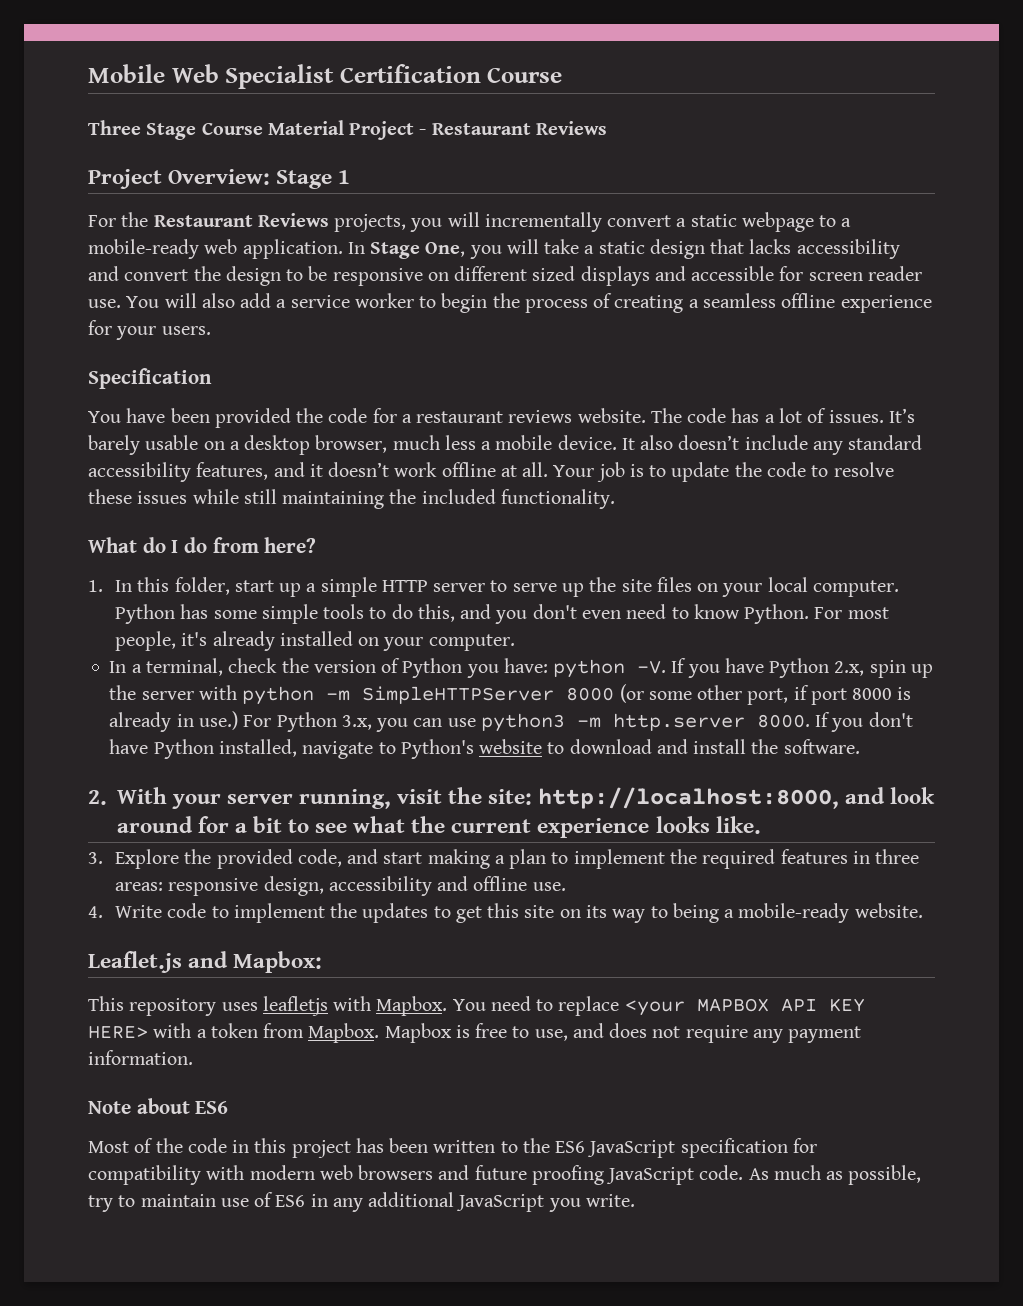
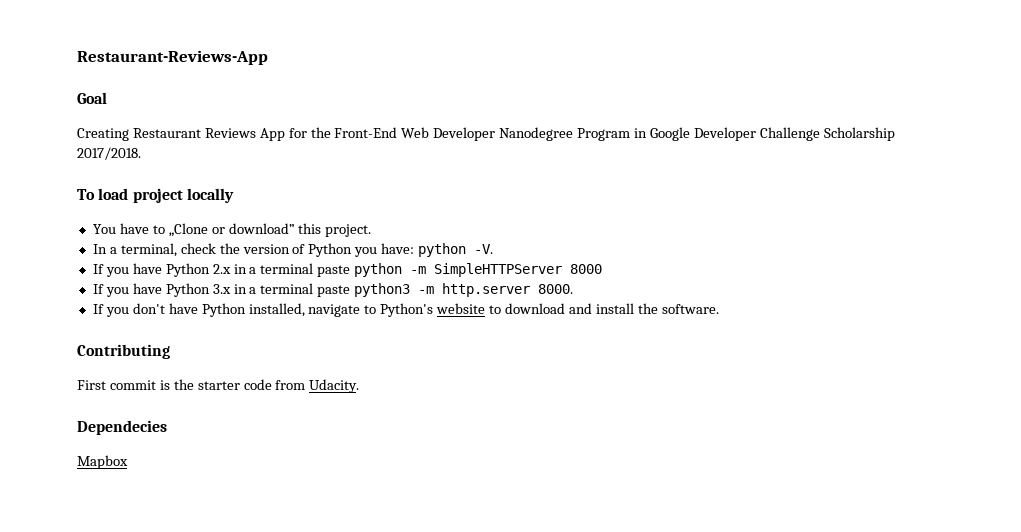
[88,64,563,89] [88,120,607,140] [88,169,351,189] [88,212,852,232] [88,239,900,259] [88,266,922,286] [88,293,932,313] [88,320,211,340] [88,368,212,389] [88,408,915,428] [88,435,923,455] [88,462,894,482] [88,489,615,509] [88,537,317,553] [88,577,899,597] [115,604,889,624] [115,631,515,651] Mobile Web Specialist Certification Course // Three Stage Course Material Project - Restaurant Reviews // Project Overview: Stage 1 // For the Restaurant Reviews projects, you will incrementally convert a static webpage to a mobile-ready web application. In Stage One, you will take a static design that lacks accessibility and convert the design to be responsive on different sized displays and accessible for screen reader use. You will also add a service worker to begin the process of creating a seamless offline experience for your users. // Specification // You have been provided the code for a restaurant reviews website. The code has a lot of issues. It’s barely usable on a desktop browser, much less a mobile device. It also doesn’t include any standard accessibility features, and it doesn’t work offline at all. Your job is to update the code to resolve these issues while still maintaining the included functionality. // What do I do from here? // 1. In this folder, start up a simple HTTP server to serve up the site files on your local computer. Python has some simple tools to do this, and you don't even need to know Python. For most people, it's already installed on your computer. -> [77,50,268,65] [77,92,107,104] [77,127,895,141] [77,147,141,160] [77,188,234,203] [92,223,372,237] Restaurant-Reviews-App // Goal // Creating Restaurant Reviews App for the Front-End Web Developer Nanodegree Program in Google Developer Challenge Scholarship 2017/2018. // To load project locally // You have to „Clone or download” this project.
[671,658,933,678] [109,684,912,705] [109,711,476,732] If you have Python 2.x, spin up the server with python -m SimpleHTTPServer 8000 (or some other port, if port 8000 is already in use.) For Python 3.x, you can use -> [92,263,603,277] [92,283,351,297] // If you have Python 2.x in a terminal paste python -m SimpleHTTPServer 8000 // If you have Python 3.x in a terminal paste
(810, 721) none -> (574, 289) //
[88,787,936,809] [116,816,761,838] [88,849,920,869] [115,876,566,896] [88,903,923,923] [88,951,323,973] [88,996,865,1016] [88,1023,862,1043] [88,1050,193,1065] [88,1098,229,1114] [88,1138,817,1158] [88,1165,922,1185] [88,1192,635,1212] 2. With your server running, visit the site: http://localhost:8000, and look around for a bit to see what the current experience looks like. // 3. Explore the provided code, and start making a plan to implement the required features in three areas: responsive design, accessibility and offline use. // 4. Write code to implement the updates to get this site on its way to being a mobile-ready website. // Leaflet.js and Mapbox: // This repository uses leafletjs with Mapbox. You need to replace <your MAPBOX API KEY HERE> with a token from Mapbox. Mapbox is free to use, and does not require any payment information. // Note about ES6 // Most of the code in this project has been written to the ES6 JavaScript specification for compatibility with modern web browsers and future proofing JavaScript code. As much as possible, try to maintain use of ES6 in any additional JavaScript you write. -> [77,344,170,359] [77,379,360,393] [77,420,167,435] [77,455,128,469] Contributing // First commit is the starter code from Udacity. // Dependecies // Mapbox

